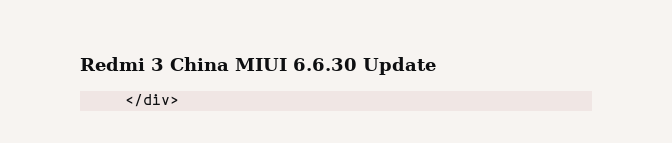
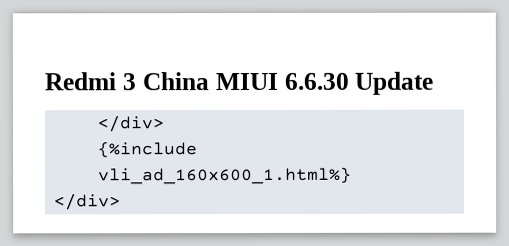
(179, 100) none -> [98,141,199,158] [98,166,353,185] [54,193,122,211] // {%include vli_ad_160x600_1.html%} // </div>

